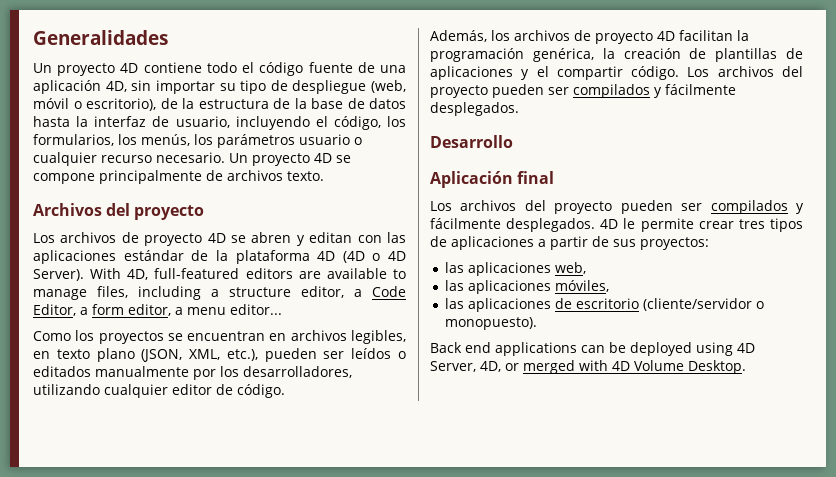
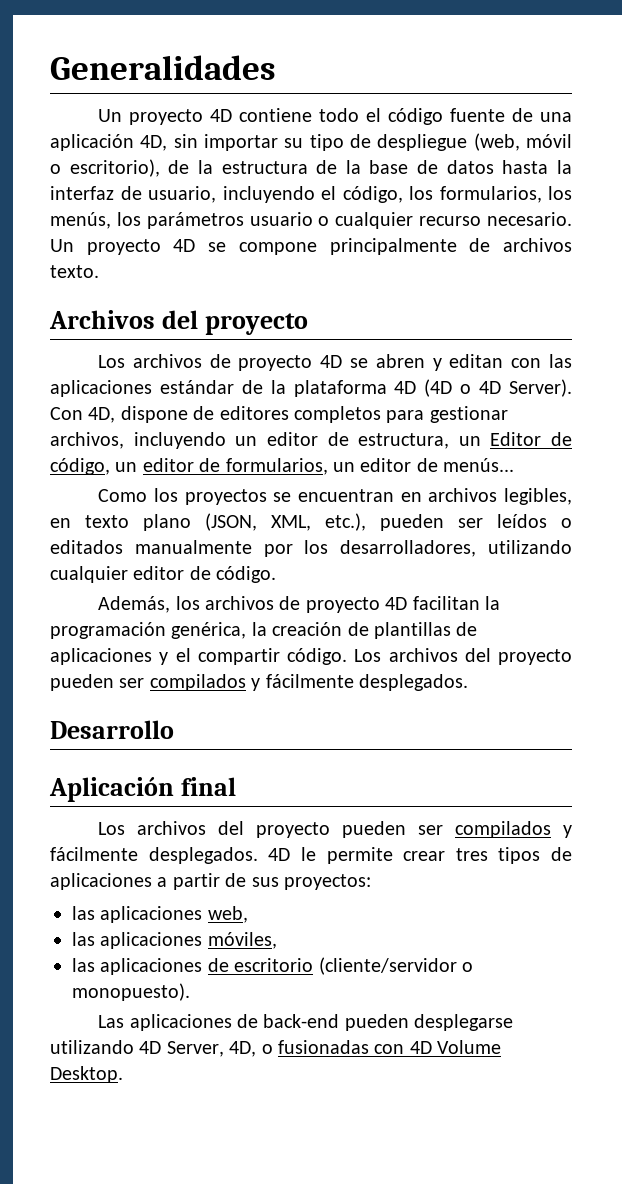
[90,268,407,280] [33,286,406,300] [33,304,282,316] With 4D, full-featured editors are available to manage files, including a structure editor, a Code Editor, a form editor, a menu editor... -> [50,406,508,423] [50,432,572,449] [50,458,515,475] Con 4D, dispone de editores completos para gestionar archivos, incluyendo un editor de estructura, un Editor de código, un editor de formularios, un editor de menús...
[430,342,755,356] [430,360,608,374] Back end applications can be deployed using 4D Server, 4D, or merged with -> [98,1014,514,1031] [50,1040,405,1057] Las aplicaciones de back-end pueden desplegarse utilizando 4D Server, 4D, o fusionadas con

